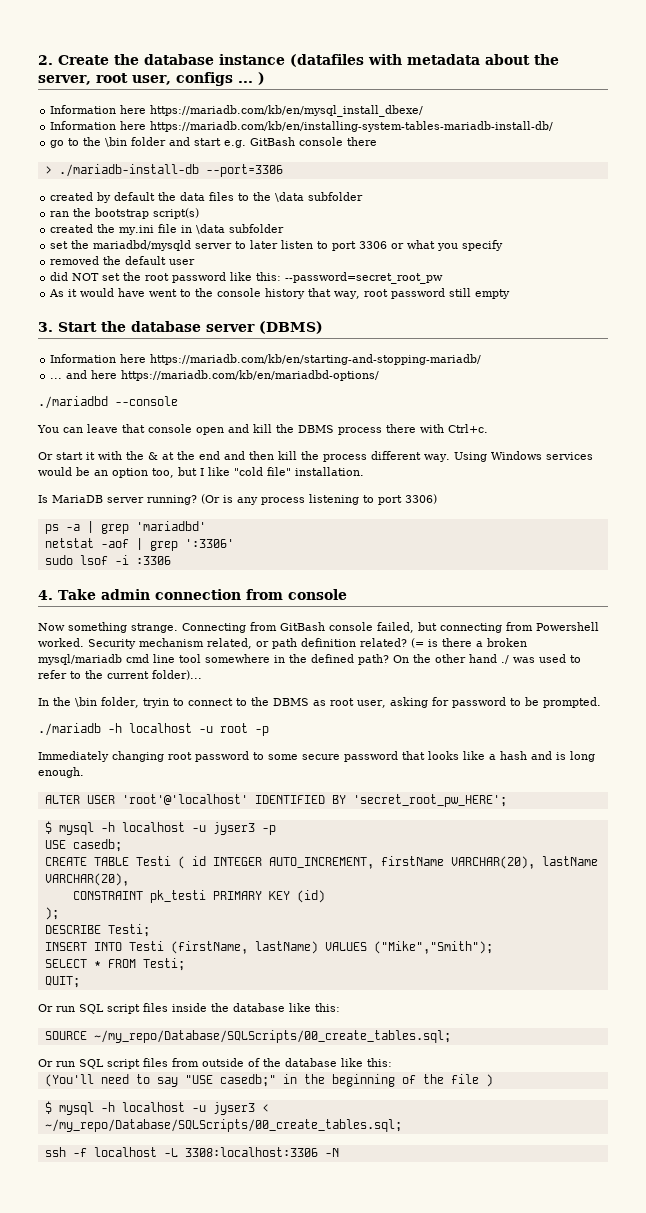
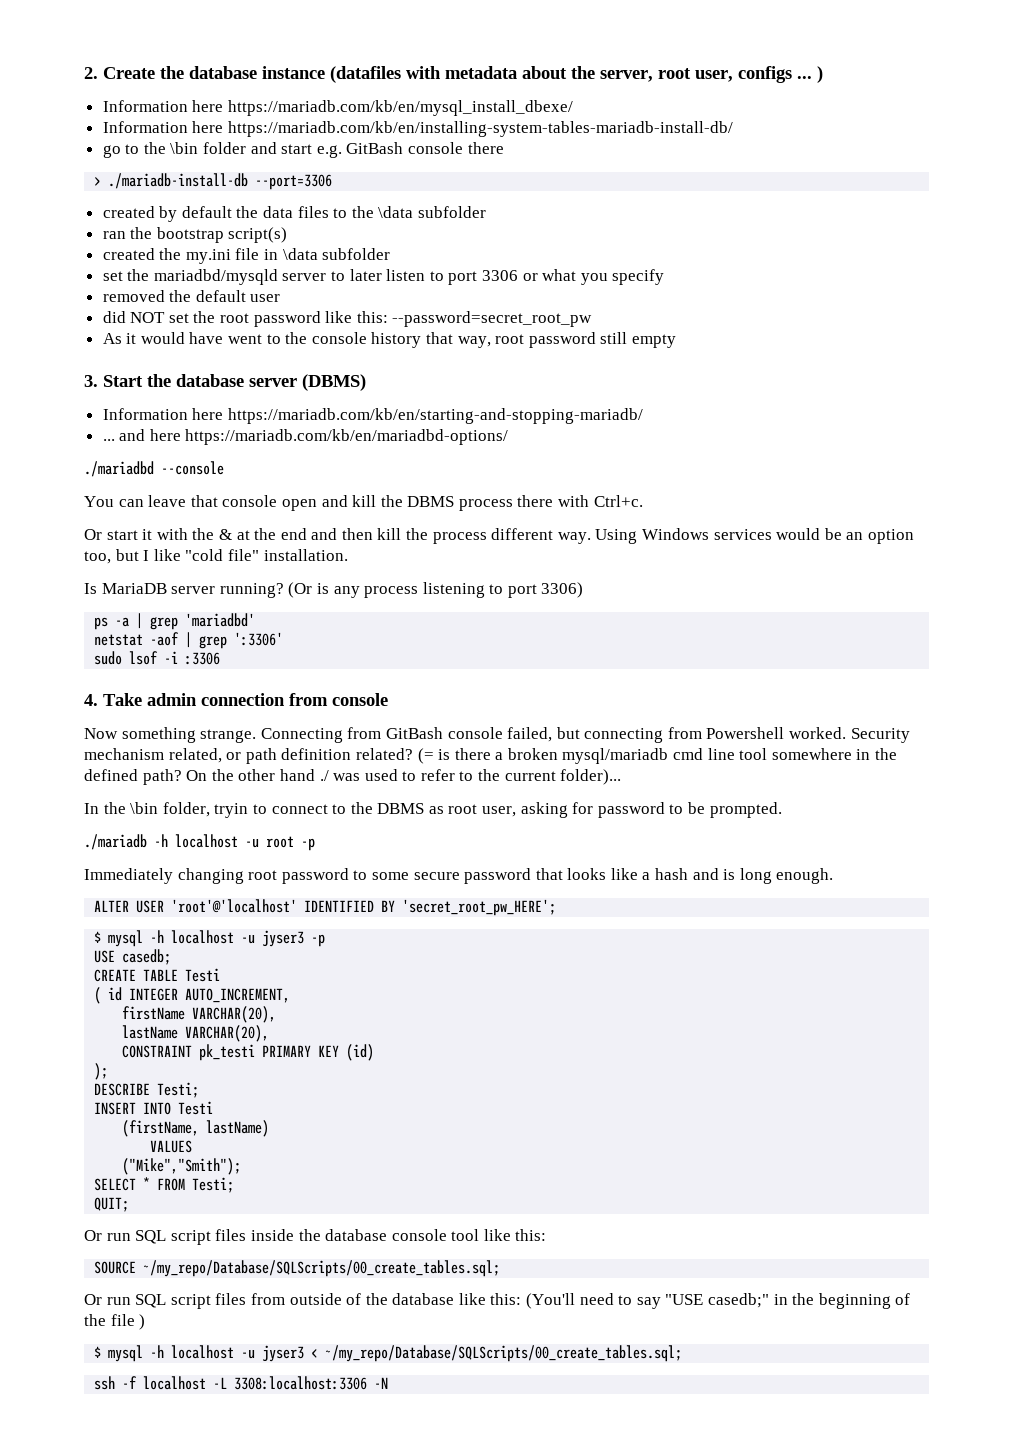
(171, 861) none -> (221, 975) //
(374, 863) none -> (291, 995) //
(535, 862) none -> (277, 1014) //
(164, 946) none -> (214, 1108) //
(318, 947) none -> (270, 1128) //
(367, 946) none -> (193, 1146) //
(285, 1007) none -> [391,1229,480,1241] console tool
(392, 1062) // -> (522, 1299) none

